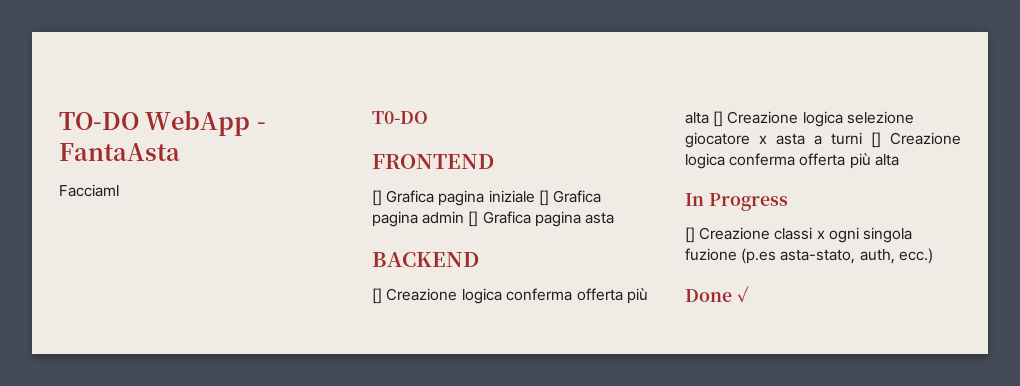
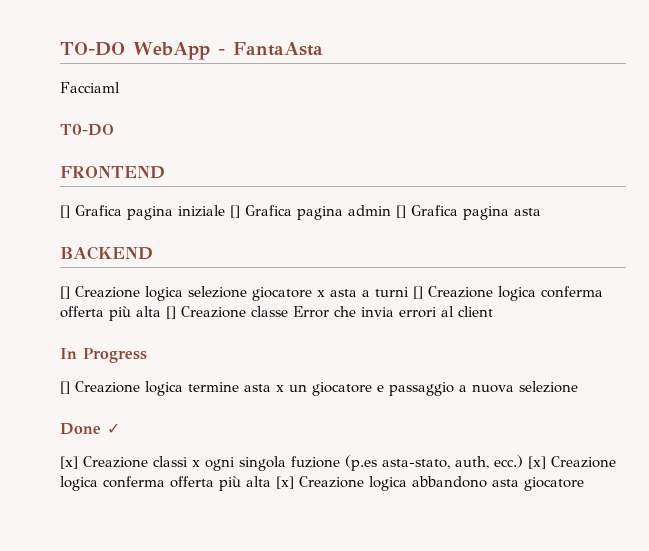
[506,288,648,304] [685,111,843,127] conferma offerta più alta [] Creazione logica -> (183, 293) none
[685,193,788,211] [685,227,695,243] // In Progress // [] -> [166,306,493,319] [60,348,147,363] [60,381,578,396] [60,423,120,435] [60,456,78,469] [] Creazione classe Error che invia errori al client // In Progress // [] Creazione logica termine asta x un giocatore e passaggio a nuova selezione // Done ✓ // [x]
[685,286,749,302] // Done ✓ -> [528,456,616,469] [60,476,584,491] [x] Creazione logica conferma offerta più alta [x] Creazione logica abbandono asta giocatore

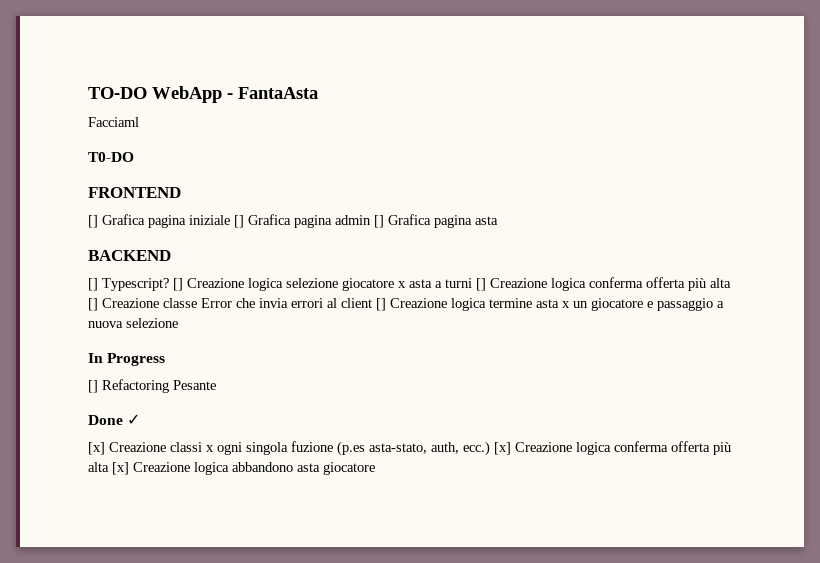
(70, 292) none -> [102,278,183,291] Typescript? []
[60,348,147,363] // In Progress // -> (372, 303) none
(578, 387) none -> [88,353,166,366] [88,379,216,393] // In Progress // [] Refactoring Pesante

